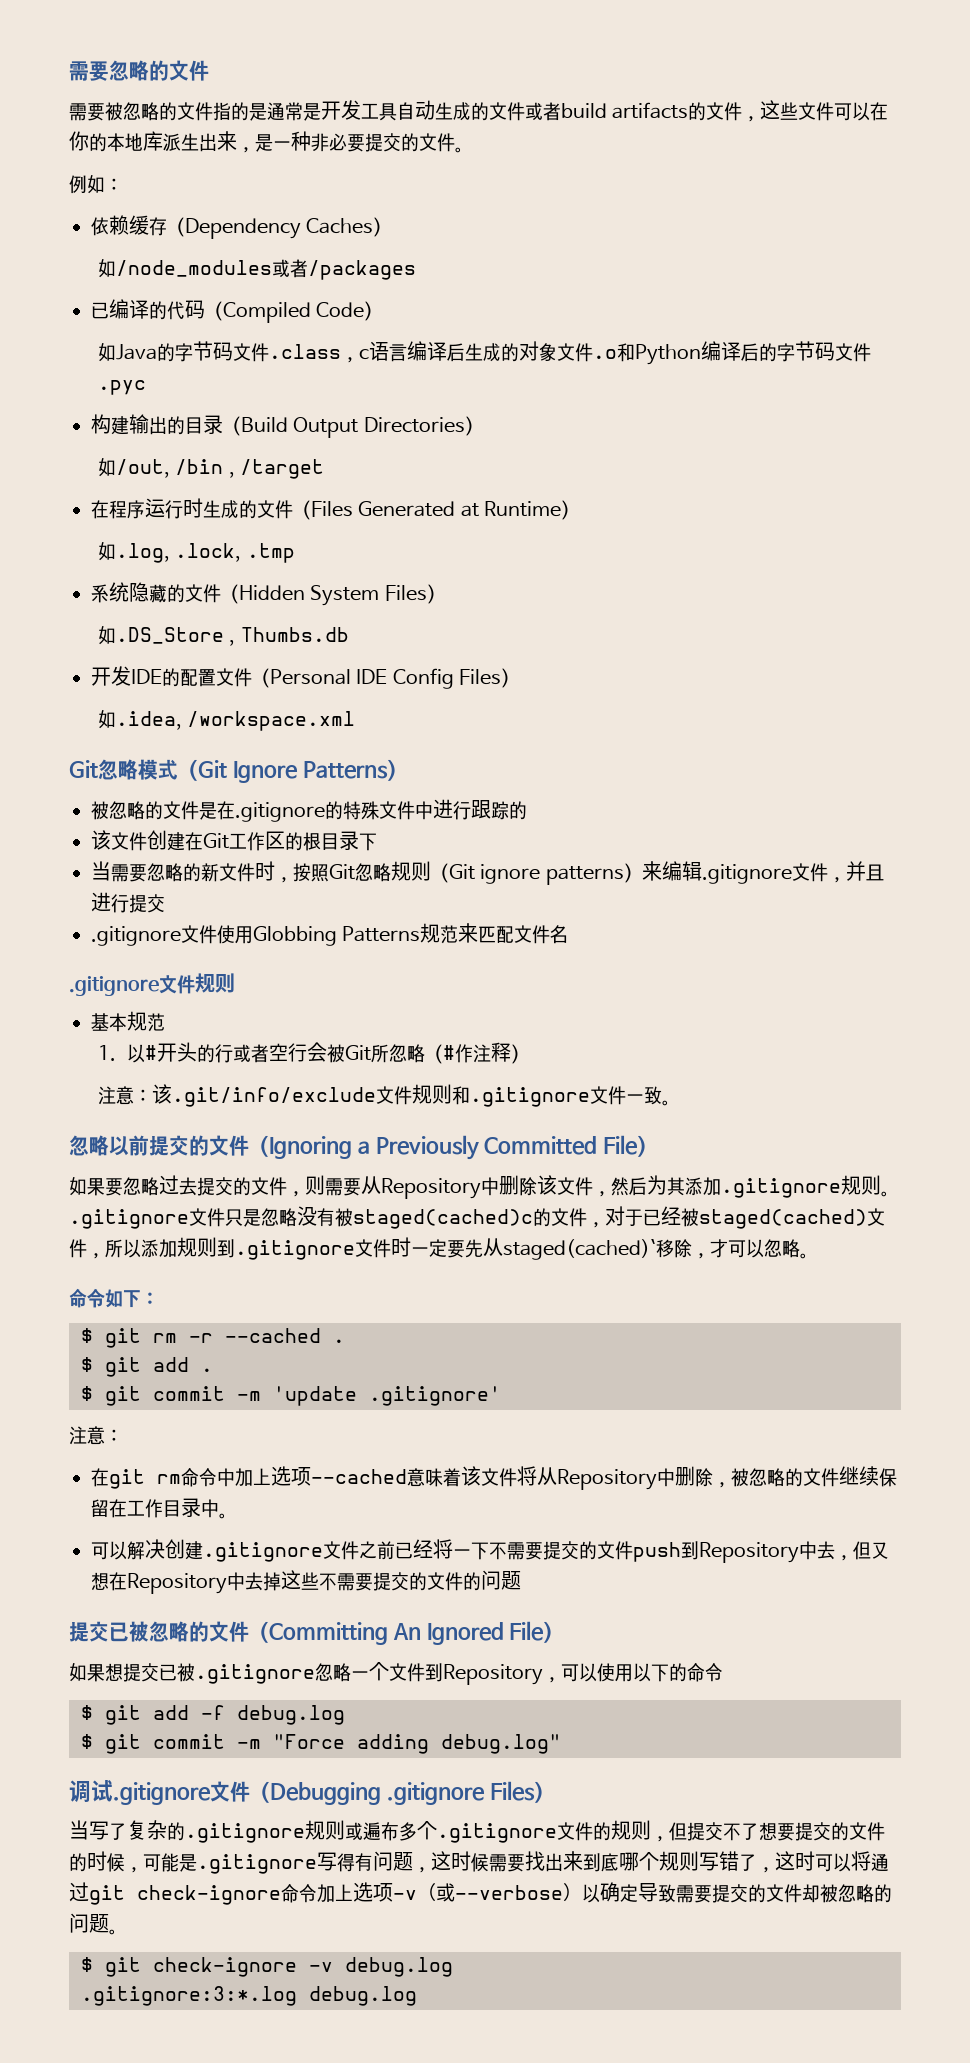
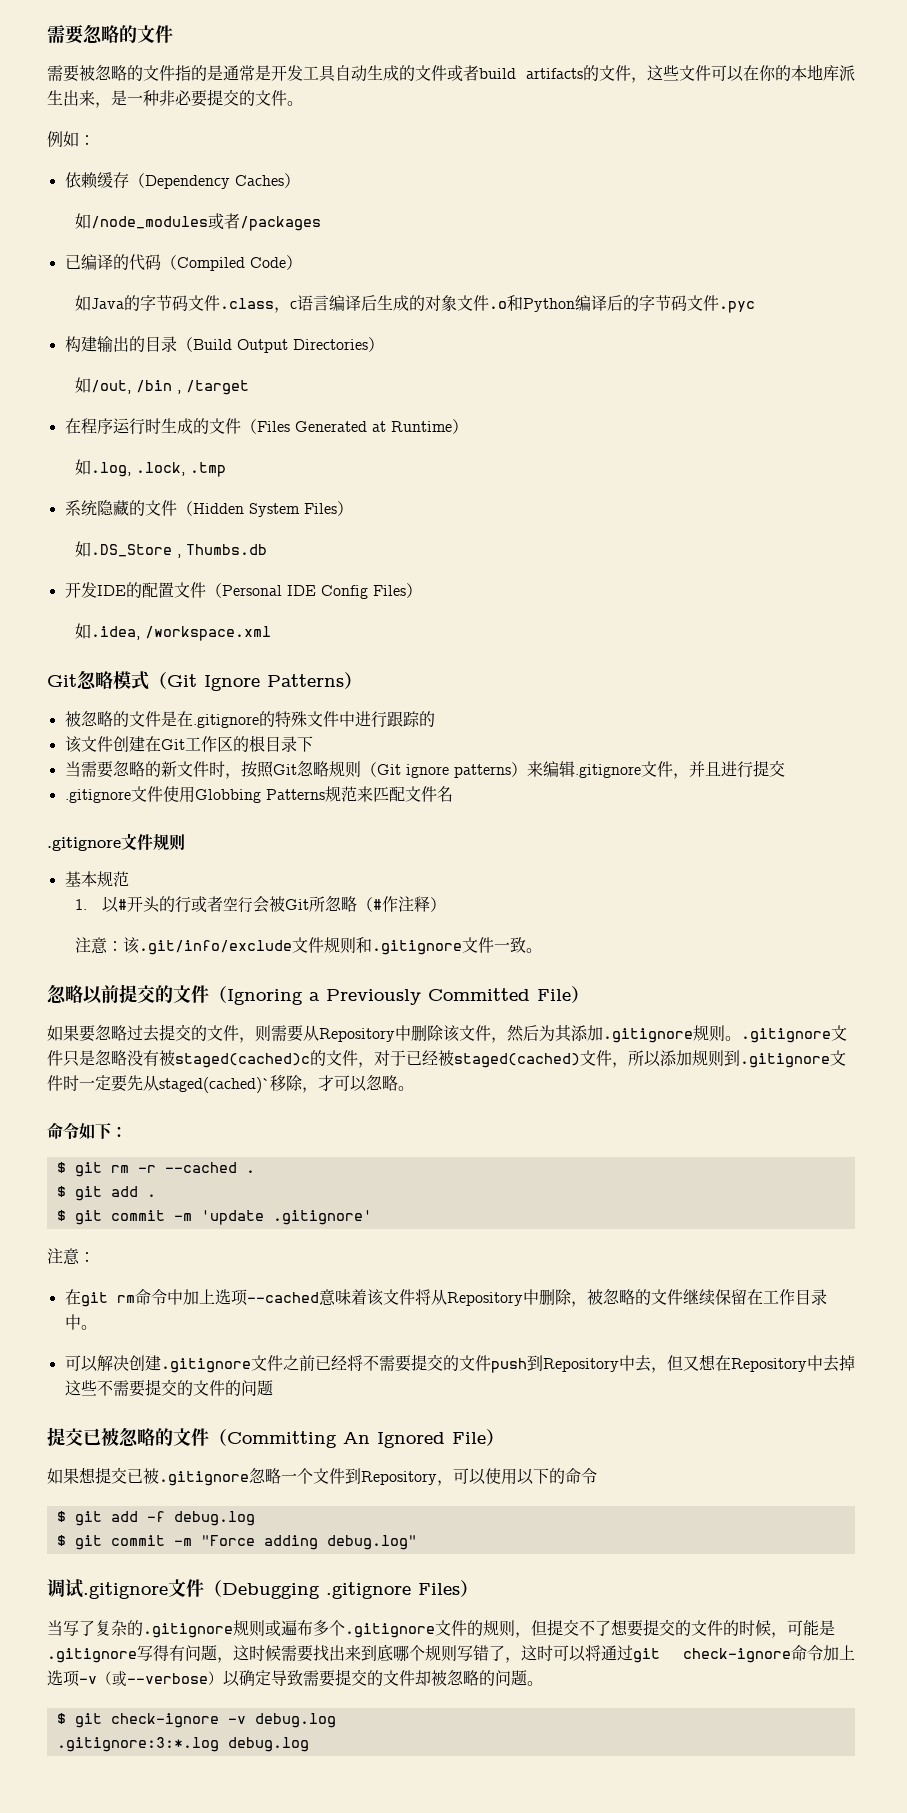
[453,1542,489,1560] 一下 -> (363, 1363) none

